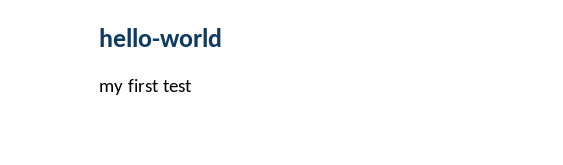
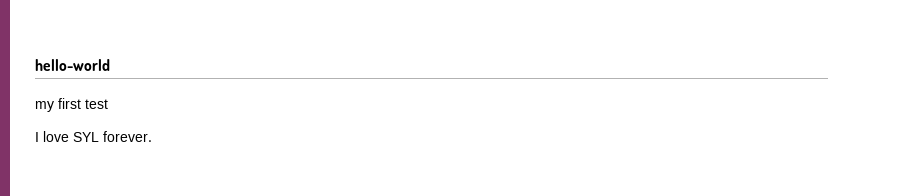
(192, 86) none -> [35,131,152,142] // I love SYL forever.

